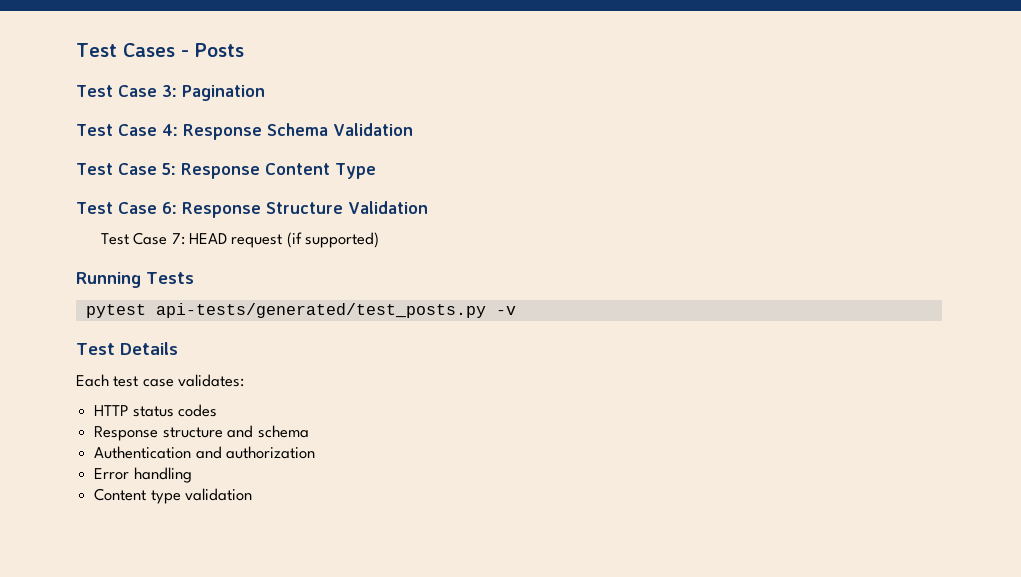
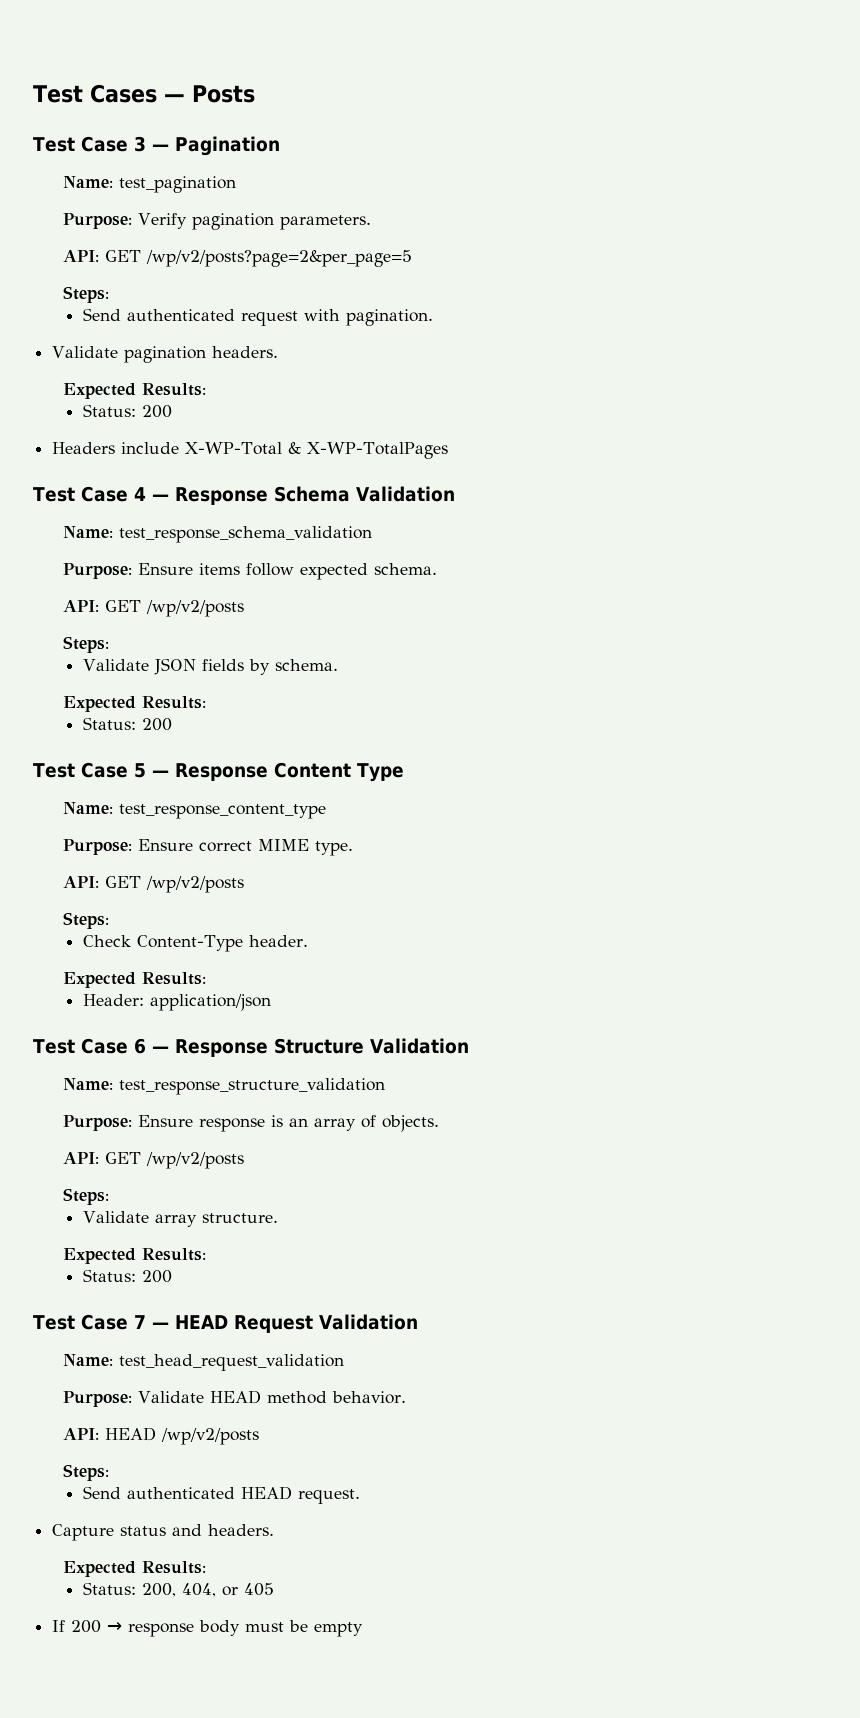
[180,50,189,57] - -> [163,94,185,102] —
[161,85,177,97] 3: -> [133,136,169,152] 3 —
[76,124,178,136] // Test Case 4: -> [63,176,237,193] [63,213,372,230] [63,250,413,267] [63,286,110,303] [82,308,433,326] [52,346,279,363] [63,383,207,399] [82,404,172,418] [52,442,449,459] [33,486,169,502] // Name: test_pagination // Purpose: Verify pagination parameters. // API: GET /wp/v2/posts?page=2&per_page=5 // Steps: // Send authenticated request with pagination. // Validate pagination headers. // Expected Results: // Status: 200 // Headers include X-WP-Total & X-WP-TotalPages // Test Case 4 —
[76,163,176,175] // Test Case 5: -> [63,526,373,543] [63,563,438,580] [63,600,245,617] [63,636,110,653] [82,658,338,675] [63,696,207,712] [82,717,172,731] [33,762,169,778] // Name: test_response_schema_validation // Purpose: Ensure items follow expected schema. // API: GET /wp/v2/posts // Steps: // Validate JSON fields by schema. // Expected Results: // Status: 200 // Test Case 5 —
[76,202,177,214] // Test Case 6: -> [63,802,327,819] [63,839,354,856] [63,876,245,893] [63,912,110,929] [82,935,308,952] [63,972,207,988] [82,994,271,1011] [33,1038,169,1054] // Name: test_response_content_type // Purpose: Ensure correct MIME type. // API: GET /wp/v2/posts // Steps: // Check Content-Type header. // Expected Results: // Header: application/json // Test Case 6 —
[100,232,380,248] [76,272,194,288] [85,303,516,318] [76,342,178,355] [76,374,245,387] [94,404,218,417] [94,425,309,441] [94,446,316,459] [94,467,192,483] [94,488,253,504] Test Case 7: HEAD request (if supported) // Running Tests // pytest api-tests/generated/test_posts.py -v // Test Details // Each test case validates: // HTTP status codes // Response structure and schema // Authentication and authorization // Error handling // Content type validation -> [63,1078,386,1095] [63,1115,440,1132] [63,1152,245,1169] [63,1188,110,1205] [82,1211,278,1227] [63,1248,207,1264] [82,1269,172,1283] [33,1314,418,1333] [63,1354,345,1371] [63,1390,407,1407] [63,1427,260,1445] [63,1464,110,1481] [82,1486,360,1504] [52,1524,275,1541] [63,1561,207,1577] [82,1582,274,1597] [52,1620,364,1637] Name: test_response_structure_validation // Purpose: Ensure response is an array of objects. // API: GET /wp/v2/posts // Steps: // Validate array structure. // Expected Results: // Status: 200 // Test Case 7 — HEAD Request Validation // Name: test_head_request_validation // Purpose: Validate HEAD method behavior. // API: HEAD /wp/v2/posts // Steps: // Send authenticated HEAD request. // Capture status and headers. // Expected Results: // Status: 200, 404, or 405 // If 200 → response body must be empty

